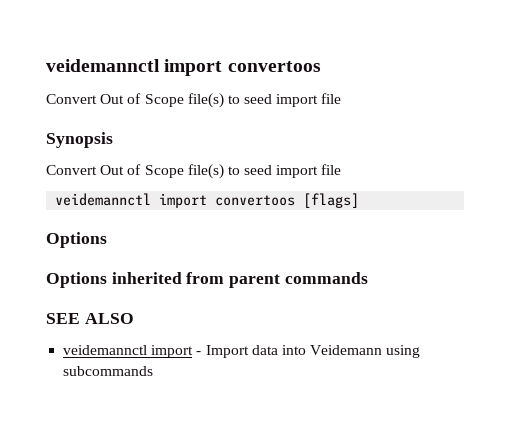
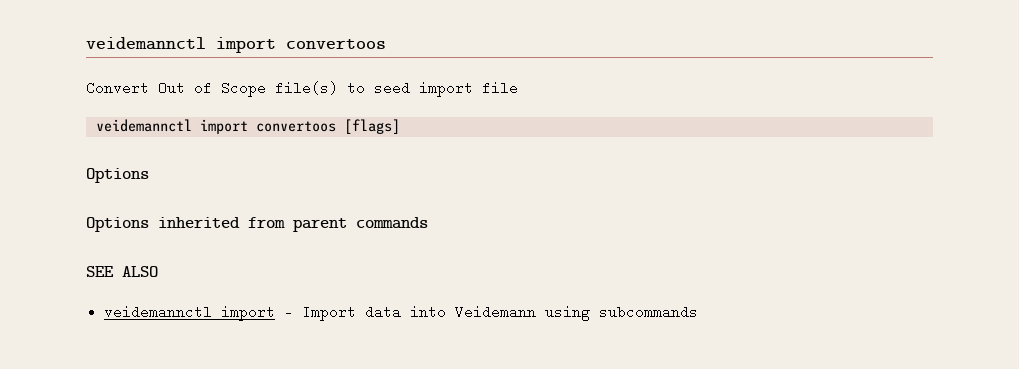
[46,132,113,148] [46,164,342,179] // Synopsis // Convert Out of Scope file(s) to seed import file -> (518, 88) none

